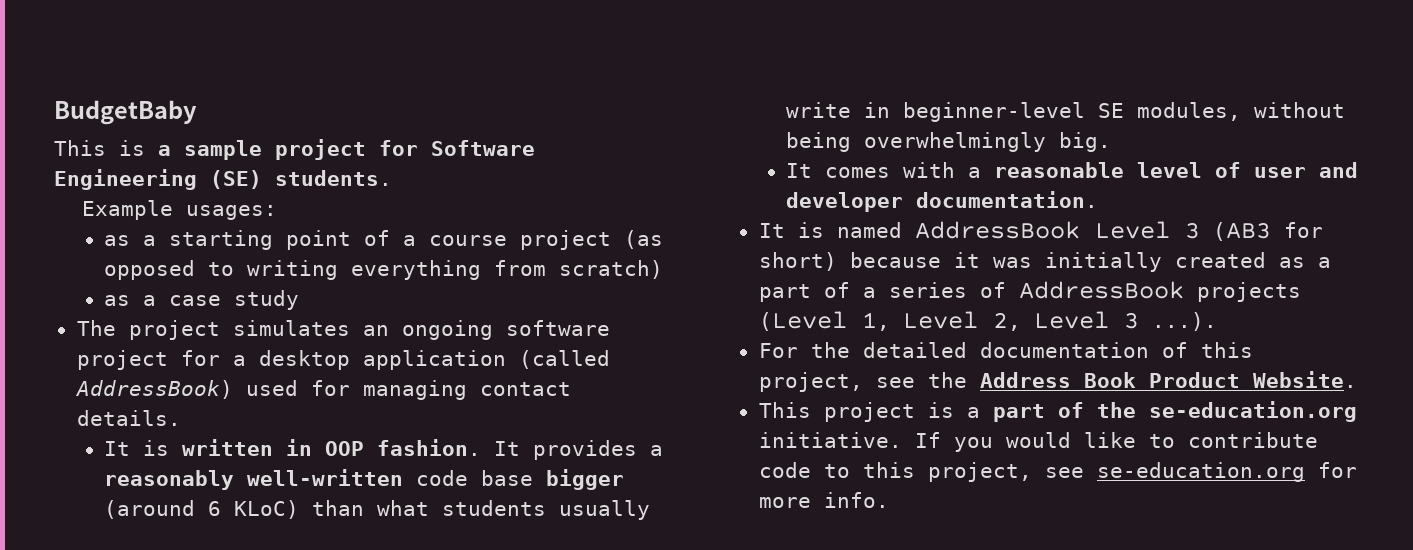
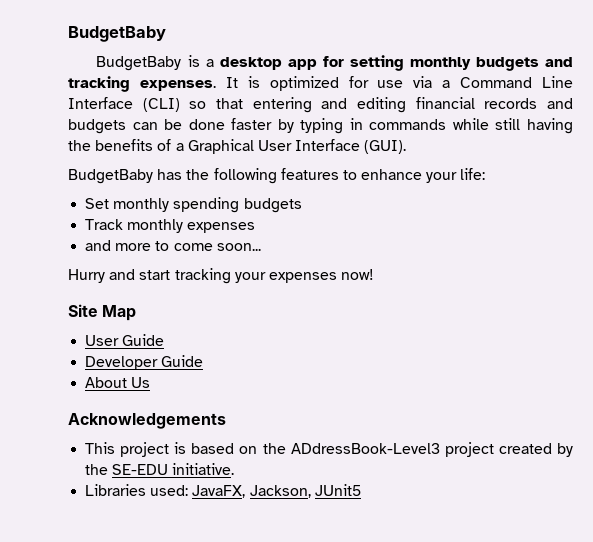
[54,139,535,160] [54,169,392,190] [81,200,277,220] [104,230,664,250] [104,260,664,280] [104,290,300,310] [76,320,610,340] [76,350,610,370] [74,380,571,400] [76,410,181,426] [104,439,664,460] [104,469,625,490] [104,500,651,520] [786,102,1346,122] [786,132,1112,152] [786,162,1359,178] [786,191,1099,212] [758,221,1323,241] [758,252,1331,272] [758,281,1301,302] [758,311,1217,331] [758,342,1253,358] [758,371,1357,392] [758,401,1357,422] [758,432,1318,452] [758,462,1357,482] [758,492,889,508] This is a sample project for Software Engineering (SE) students. // Example usages: // as a starting point of a course project (as opposed to writing everything from scratch) // as a case study // The project simulates an ongoing software project for a desktop application (called AddressBook) used for managing contact details. // It is written in OOP fashion. It provides a reasonably well-written code base bigger (around 6 KLoC) than what students usually write in beginner-level SE modules, without being overwhelmingly big. // It comes with a reasonable level of user and developer documentation. // It is named AddressBook Level 3 (AB3 for short) because it was initially created as a part of a series of AddressBook projects (Level 1, Level 2, Level 3 ...). // For the detailed documentation of this project, see the Address Book Product Website. // This project is a part of the se-education.org initiative. If you would like to contribute code to this project, see se-education.org for more info. -> [96,55,573,71] [68,76,573,92] [68,97,573,113] [68,118,573,134] [68,139,407,154] [68,168,486,184] [85,197,302,213] [85,219,256,233] [85,240,261,251] [68,268,375,284] [68,304,137,321] [85,334,165,346] [85,355,204,370] [85,377,151,388] [68,413,226,429] [85,442,573,457] [85,463,235,475] [85,484,361,498] BudgetBaby is a desktop app for setting monthly budgets and tracking expenses. It is optimized for use via a Command Line Interface (CLI) so that entering and editing financial records and budgets can be done faster by typing in commands while still having the benefits of a Graphical User Interface (GUI). // BudgetBaby has the following features to enhance your life: // Set monthly spending budgets // Track monthly expenses // and more to come soon... // Hurry and start tracking your expenses now! // Site Map // User Guide // Developer Guide // About Us // Acknowledgements // This project is based on the ADdressBook-Level3 project created by the SE-EDU initiative. // Libraries used: JavaFX, Jackson, JUnit5

